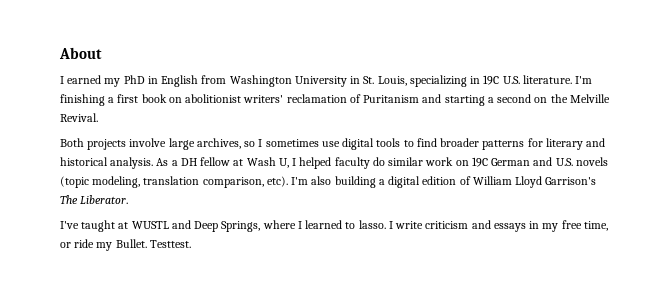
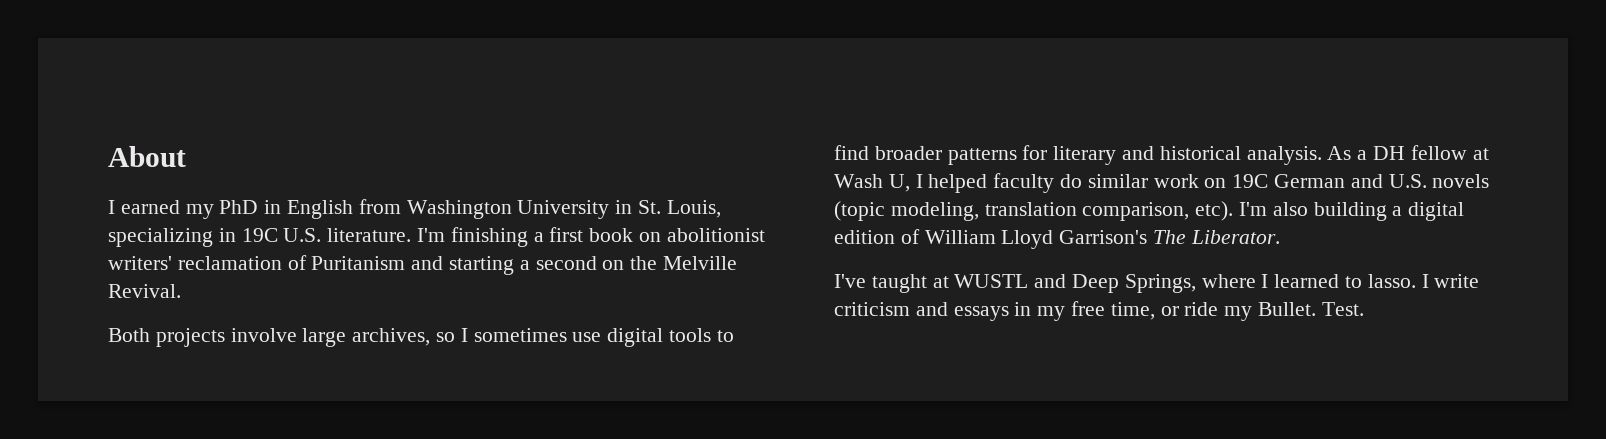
[149,240,191,248] Testtest. -> [1321,302,1364,316] Test.

